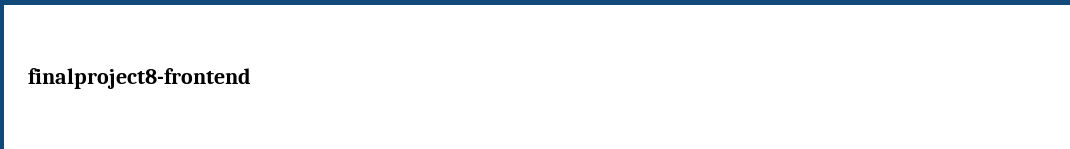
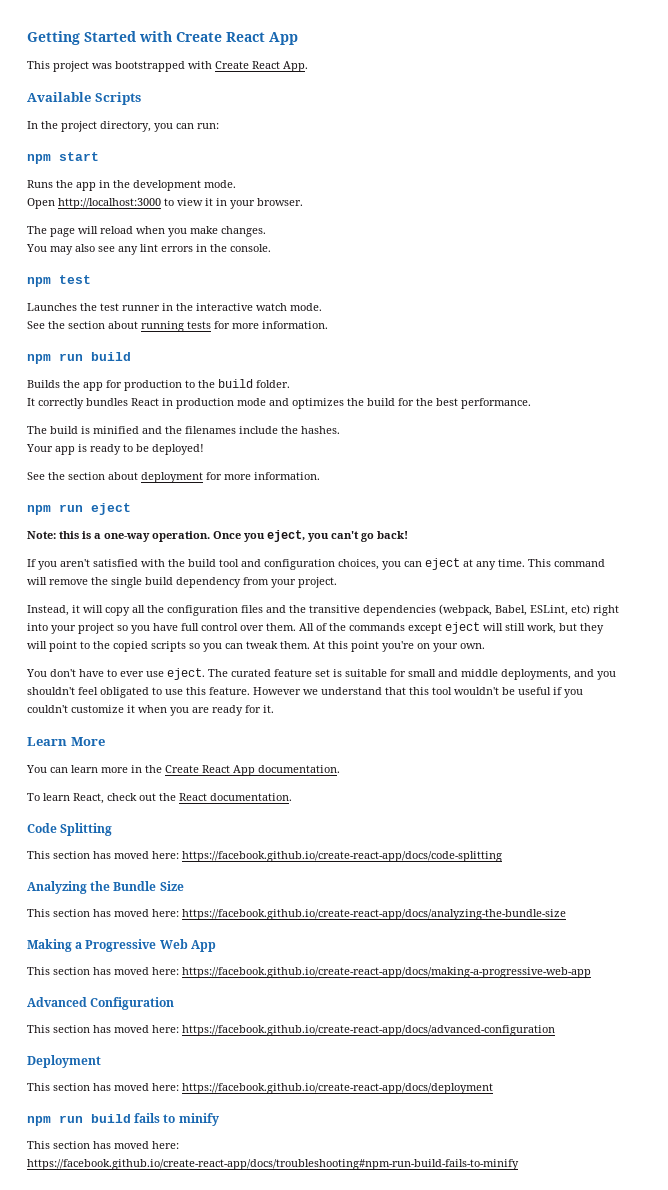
[28,68,251,89] finalproject8-frontend -> [27,31,298,45] [27,61,308,72] [27,92,141,105] [27,121,219,132] [27,152,99,164] [27,180,236,191] [27,198,303,209] [27,226,266,237] [26,244,271,255] [27,275,91,287] [27,303,322,311] [27,321,328,332] [27,352,131,364] [27,379,290,391] [27,398,531,409] [27,426,340,434] [26,444,204,455] [27,472,320,483] [27,503,131,515] [27,530,408,542] [27,558,605,570] [27,577,337,588] [27,604,619,616] [27,622,604,634] [27,641,485,652] [26,668,616,680] [27,687,583,698] [27,705,274,716] [27,737,105,746] [26,765,340,776] [27,793,292,804] [27,823,113,836] [27,851,502,862] [27,881,184,894] [27,909,566,920] [27,939,216,952] [27,967,591,978] [27,997,175,1010] [27,1025,555,1036] [27,1055,101,1068] [27,1083,493,1094] [27,1113,219,1126] [27,1141,179,1149] [27,1159,519,1170] Getting Started with Create React App // This project was bootstrapped with Create React App. // Available Scripts // In the project directory, you can run: // npm start // Runs the app in the development mode. // Open http://localhost:3000 to view it in your browser. // The page will reload when you make changes. // You may also see any lint errors in the console. // npm test // Launches the test runner in the interactive watch mode. // See the section about running tests for more information. // npm run build // Builds the app for production to the build folder. // It correctly bundles React in production mode and optimizes the build for the best performance. // The build is minified and the filenames include the hashes. // Your app is ready to be deployed! // See the section about deployment for more information. // npm run eject // Note: this is a one-way operation. Once you eject, you can't go back! // If you aren't satisfied with the build tool and configuration choices, you can eject at any time. This command will remove the single build dependency from your project. // Instead, it will copy all the configuration files and the transitive dependencies (webpack, Babel, ESLint, etc) right into your project so you have full control over them. All of the commands except eject will still work, but they will point to the copied scripts so you can tweak them. At this point you're on your own. // You don't have to ever use eject. The curated feature set is suitable for small and middle deployments, and you shouldn't feel obligated to use this feature. However we understand that this tool wouldn't be useful if you couldn't customize it when you are ready for it. // Learn More // You can learn more in the Create React App documentation. // To learn React, check out the React documentation. // Code Splitting // This section has moved here: https://facebook.github.io/create-react-app/docs/code-splitting // Analyzing the Bundle Size // This section has moved here: https://facebook.github.io/create-react-app/docs/analyzing-the-bundle-size // Making a Progressive Web App // This section has moved here: https://facebook.github.io/create-react-app/docs/making-a-progressive-web-app // Advanced Configuration // This section has moved here: https://facebook.github.io/create-react-app/docs/advanced-configuration // Deployment // This section has moved here: https://facebook.github.io/create-react-app/docs/deployment // npm run build fails to minify // This section has moved here: https://facebook.github.io/create-react-app/docs/troubleshooting#npm-run-build-fails-to-minify

